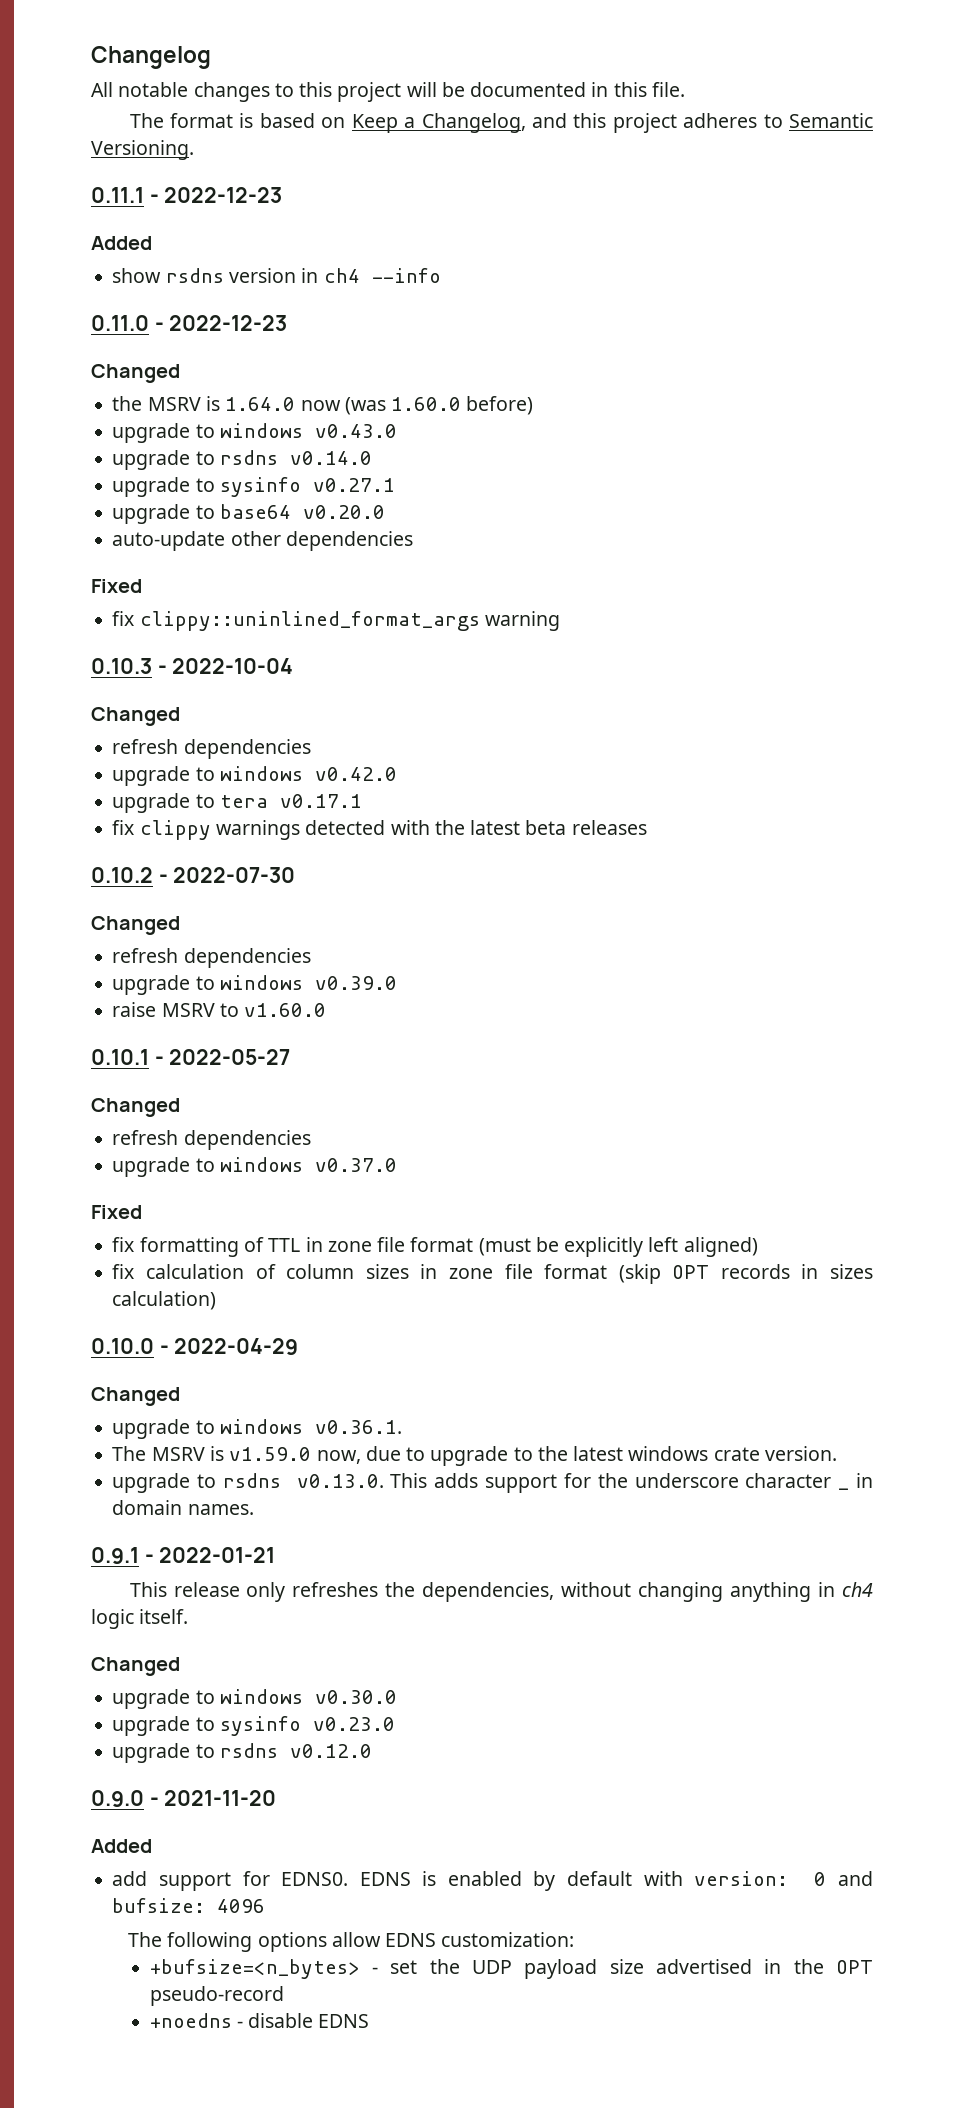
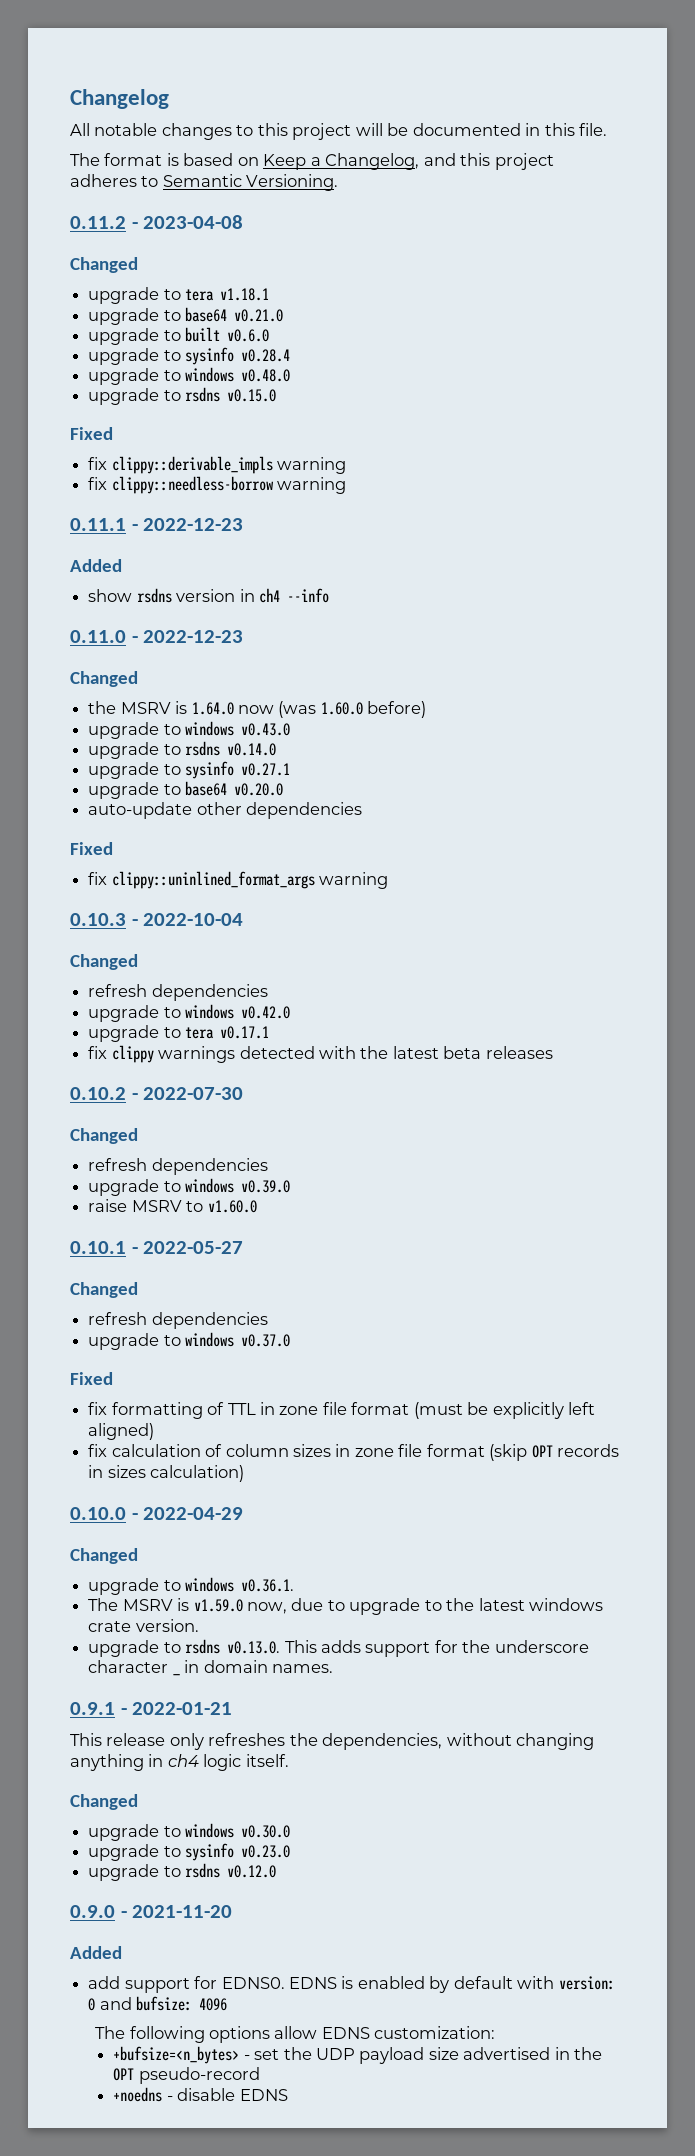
(194, 150) none -> [70,215,244,229] [70,257,138,273] [88,287,270,304] [88,307,284,325] [88,327,270,345] [88,347,291,365] [88,367,291,385] [88,387,277,405] [70,427,113,440] [88,456,347,474] [88,476,347,494] // 0.11.2 - 2023-04-08 // Changed // upgrade to tera v1.18.1 // upgrade to base64 v0.21.0 // upgrade to built v0.6.0 // upgrade to sysinfo v0.28.4 // upgrade to windows v0.48.0 // upgrade to rsdns v0.15.0 // Fixed // fix clippy::derivable_impls warning // fix clippy::needless-borrow warning

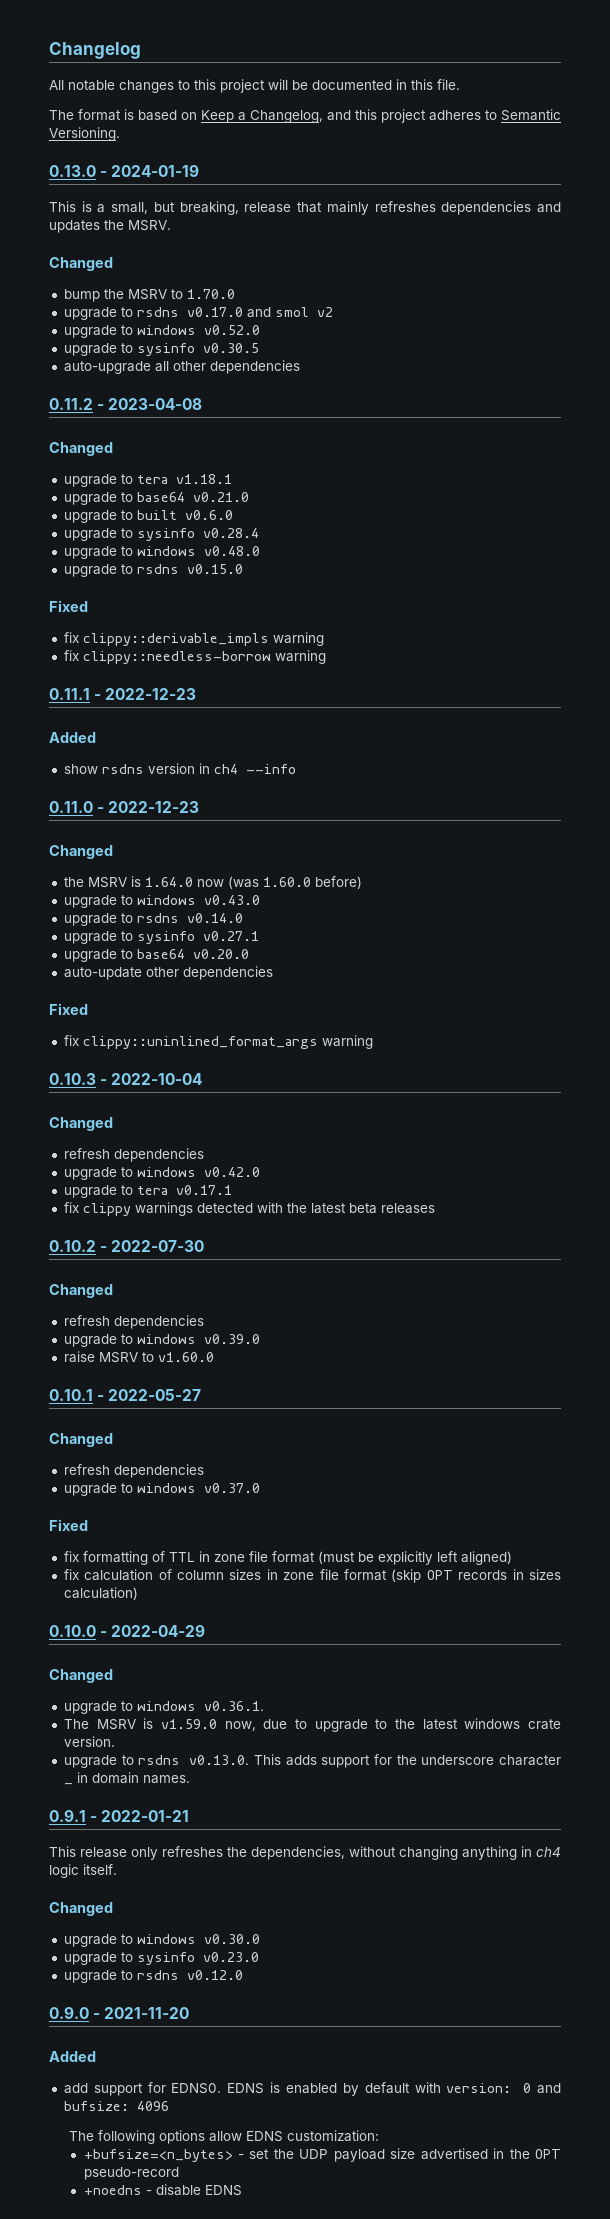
(339, 182) none -> [49,165,200,177] [49,201,562,215] [49,220,171,233] [49,257,113,271] [63,289,235,302] [63,307,333,320] [63,325,260,338] [63,343,259,356] [63,360,300,374] // 0.13.0 - 2024-01-19 // This is a small, but breaking, release that mainly refreshes dependencies and updates the MSRV. // Changed // bump the MSRV to 1.70.0 // upgrade to rsdns v0.17.0 and smol v2 // upgrade to windows v0.52.0 // upgrade to sysinfo v0.30.5 // auto-upgrade all other dependencies

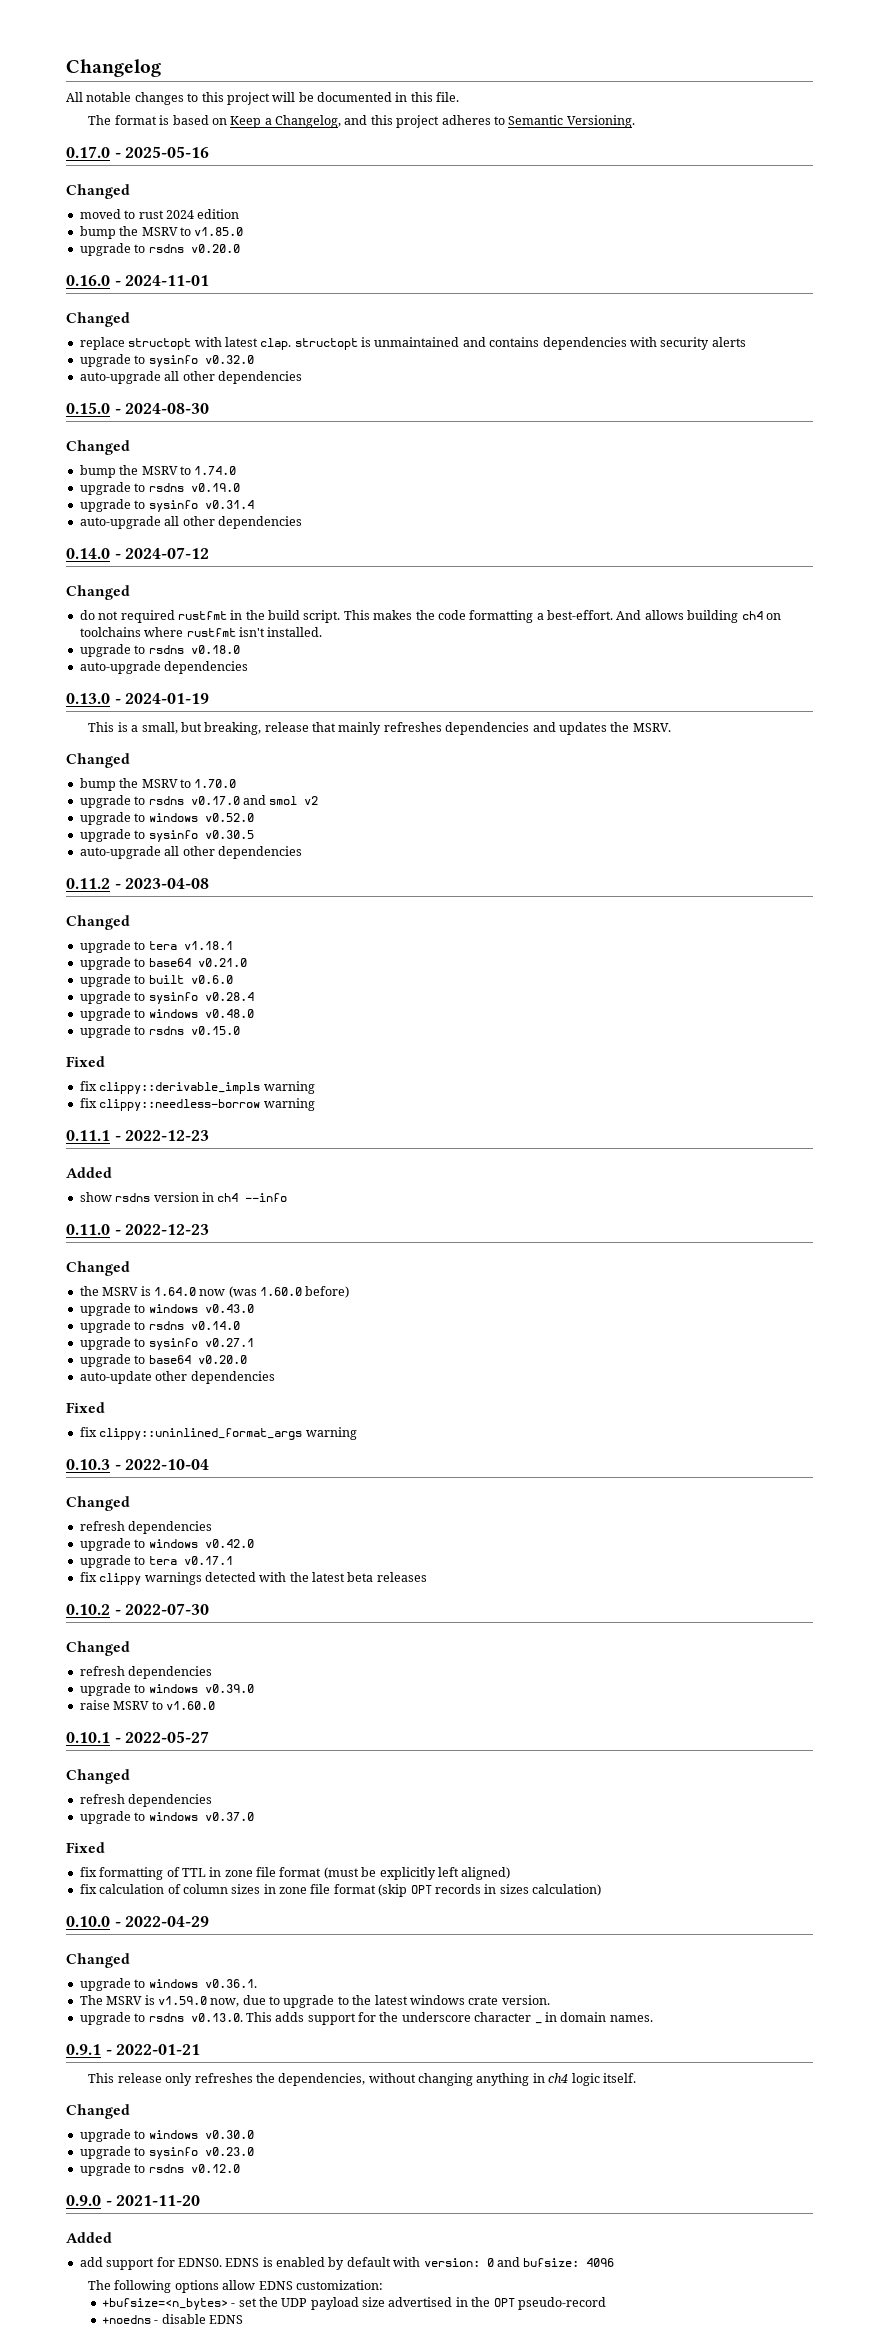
(120, 134) none -> [66,146,210,158] [66,184,130,199] [79,209,240,219] [79,226,244,239] [79,243,240,256] [66,275,210,286] [66,312,130,327] [79,337,746,350] [79,354,254,367] [79,371,302,384] [66,402,210,414] [66,440,130,455] [79,465,237,478] [79,482,240,495] [79,499,254,512] [79,516,302,529] [66,547,210,559] [66,585,130,600] [79,610,781,623] [79,627,323,637] [79,644,240,657] [79,661,249,674] // 0.17.0 - 2025-05-16 // Changed // moved to rust 2024 edition // bump the MSRV to v1.85.0 // upgrade to rsdns v0.20.0 // 0.16.0 - 2024-11-01 // Changed // replace structopt with latest clap. structopt is unmaintained and contains dependencies with security alerts // upgrade to sysinfo v0.32.0 // auto-upgrade all other dependencies // 0.15.0 - 2024-08-30 // Changed // bump the MSRV to 1.74.0 // upgrade to rsdns v0.19.0 // upgrade to sysinfo v0.31.4 // auto-upgrade all other dependencies // 0.14.0 - 2024-07-12 // Changed // do not required rustfmt in the build script. This makes the code formatting a best-effort. And allows building ch4 on toolchains where rustfmt isn't installed. // upgrade to rsdns v0.18.0 // auto-upgrade dependencies

